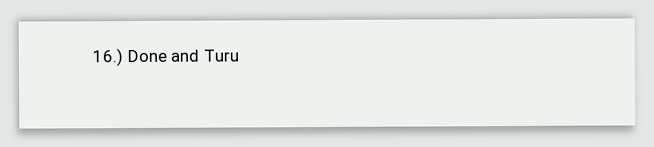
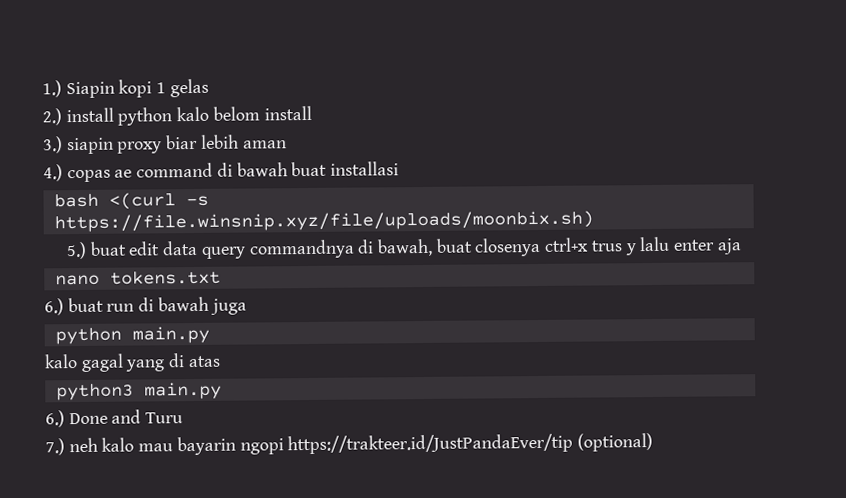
[92,48,239,67] 16.) Done and Turu -> [42,78,209,99] [42,105,312,126] [43,134,287,155] [43,161,400,183] [53,192,209,210] [53,210,594,233] [65,236,742,260] [54,270,221,286] [44,296,247,316] [54,325,210,345] [44,353,221,372] [55,381,222,401] [45,409,184,428] [45,432,654,456] 1.) Siapin kopi 1 gelas // 2.) install python kalo belom install // 3.) siapin proxy biar lebih aman // 4.) copas ae command di bawah buat installasi // bash <(curl -s https://file.winsnip.xyz/file/uploads/moonbix.sh) // 5.) buat edit data query commandnya di bawah, buat closenya ctrl+x trus y lalu enter aja // nano tokens.txt // 6.) buat run di bawah juga // python main.py // kalo gagal yang di atas // python3 main.py // 6.) Done and Turu // 7.) neh kalo mau bayarin ngopi https://trakteer.id/JustPandaEver/tip (optional)

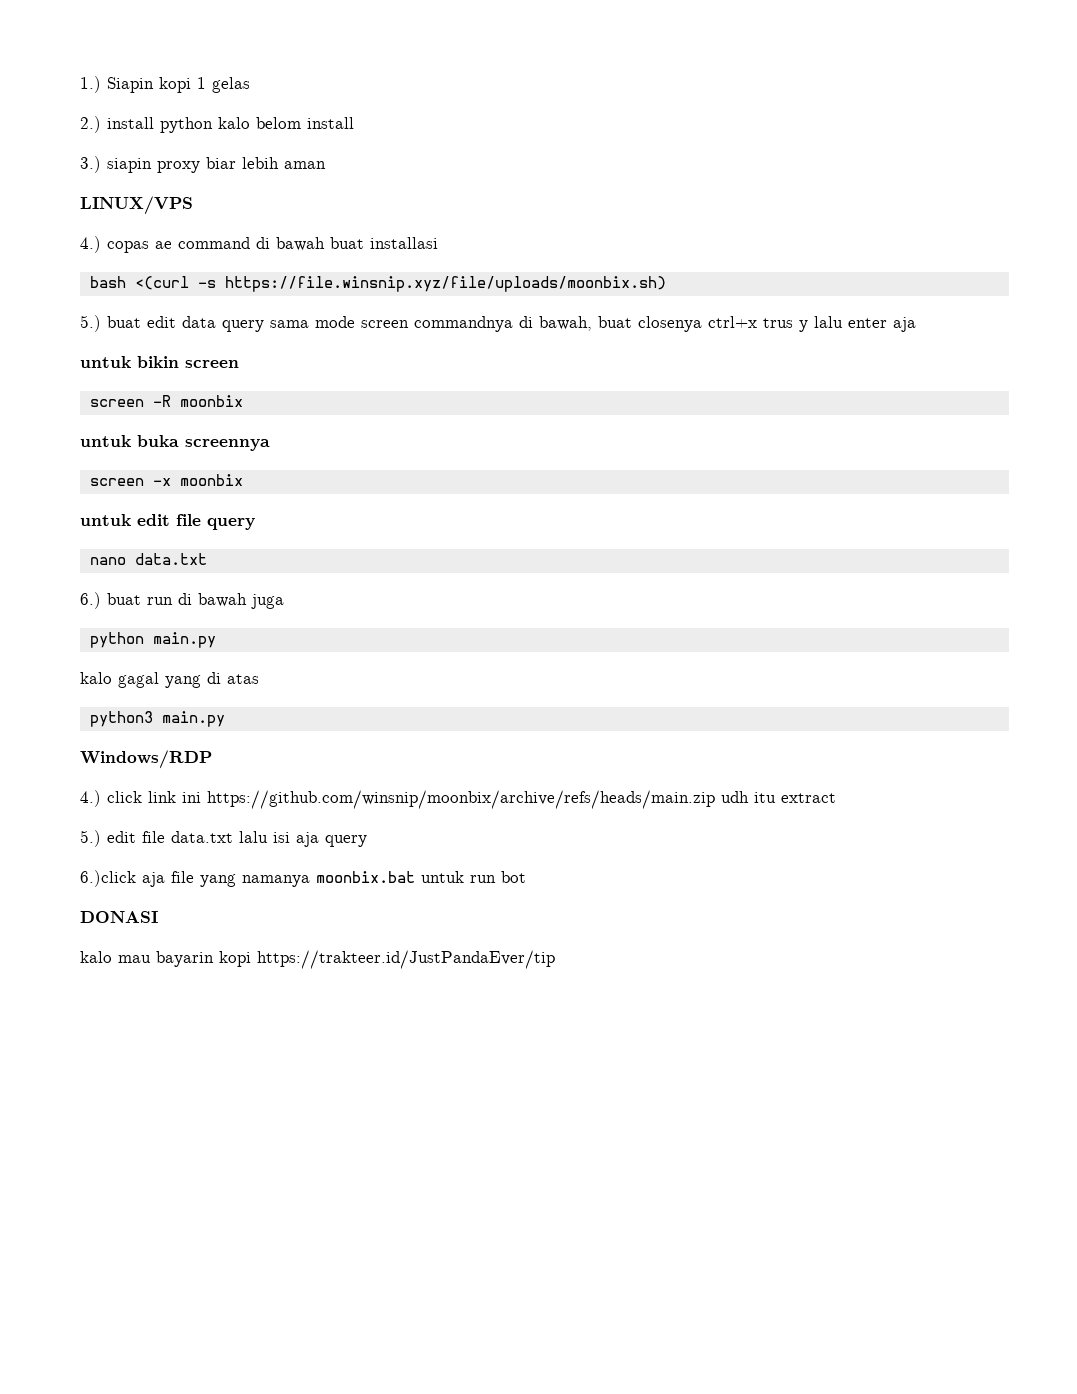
(287, 144) none -> [80,196,193,215] // LINUX/VPS
(246, 252) none -> [270,316,409,328] sama mode screen
(742, 246) none -> [80,356,239,368] [89,395,243,407] [80,435,270,451] [89,474,243,486] [80,514,255,530] // untuk bikin screen // screen -R moonbix // untuk buka screennya // screen -x moonbix // untuk edit file query
[109,270,221,285] tokens.txt -> [134,553,207,565] data.txt
[45,409,184,428] [45,432,654,456] 6.) Done and Turu // 7.) neh kalo mau bayarin ngopi https://trakteer.id/JustPandaEver/tip (optional) -> [80,750,212,769] [80,790,836,809] [80,830,367,847] [80,870,526,887] [80,911,158,923] [80,950,555,969] Windows/RDP // 4.) click link ini https://github.com/winsnip/moonbix/archive/refs/heads/main.zip udh itu extract // 5.) edit file data.txt lalu isi aja query // 6.)click aja file yang namanya moonbix.bat untuk run bot // DONASI // kalo mau bayarin kopi https://trakteer.id/JustPandaEver/tip

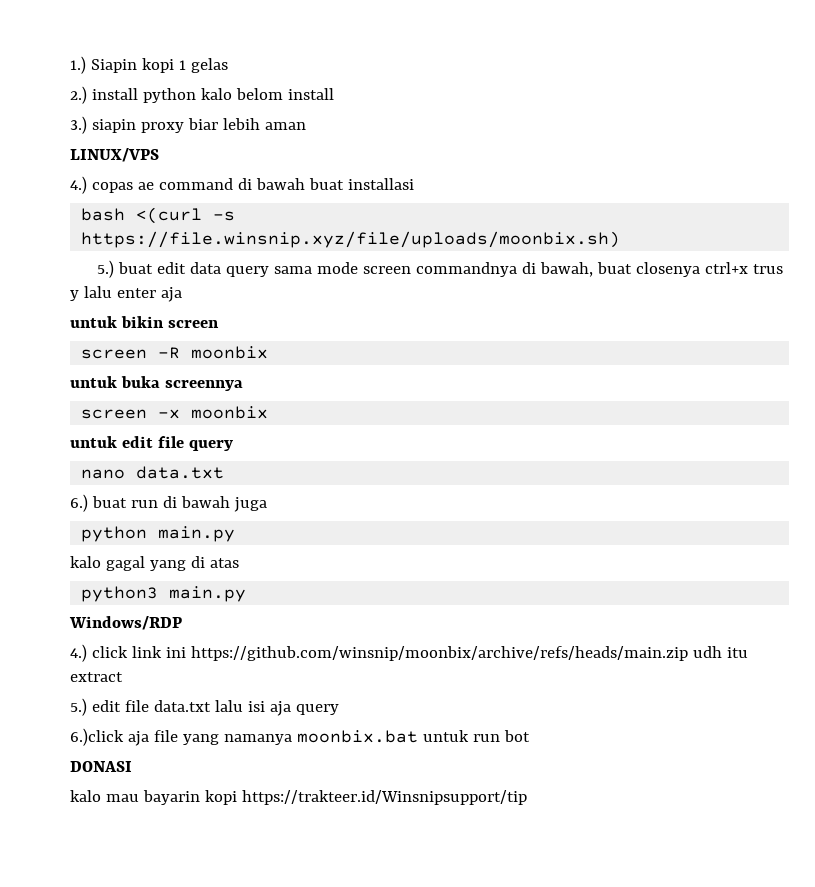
[257,950,555,969] https://trakteer.id/JustPandaEver/tip -> [241,790,527,805] https://trakteer.id/Winsnipsupport/tip

